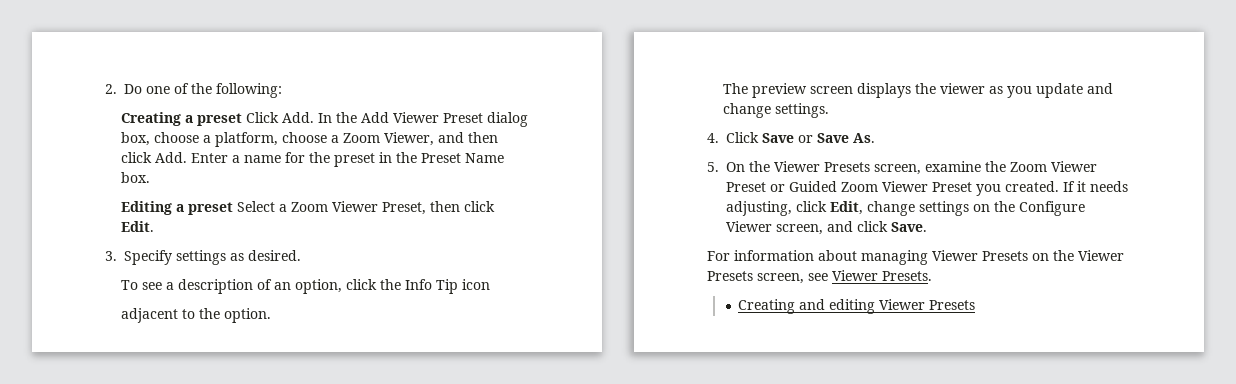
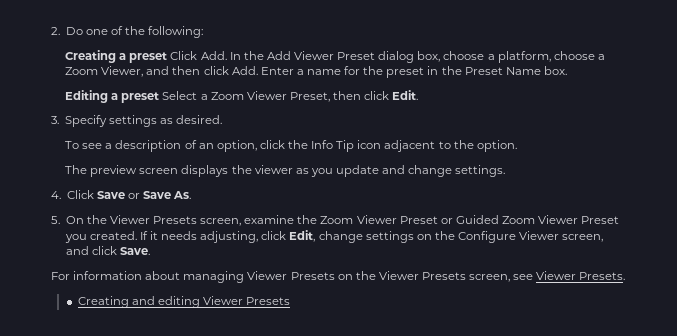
(490, 284) // -> (382, 144) none

